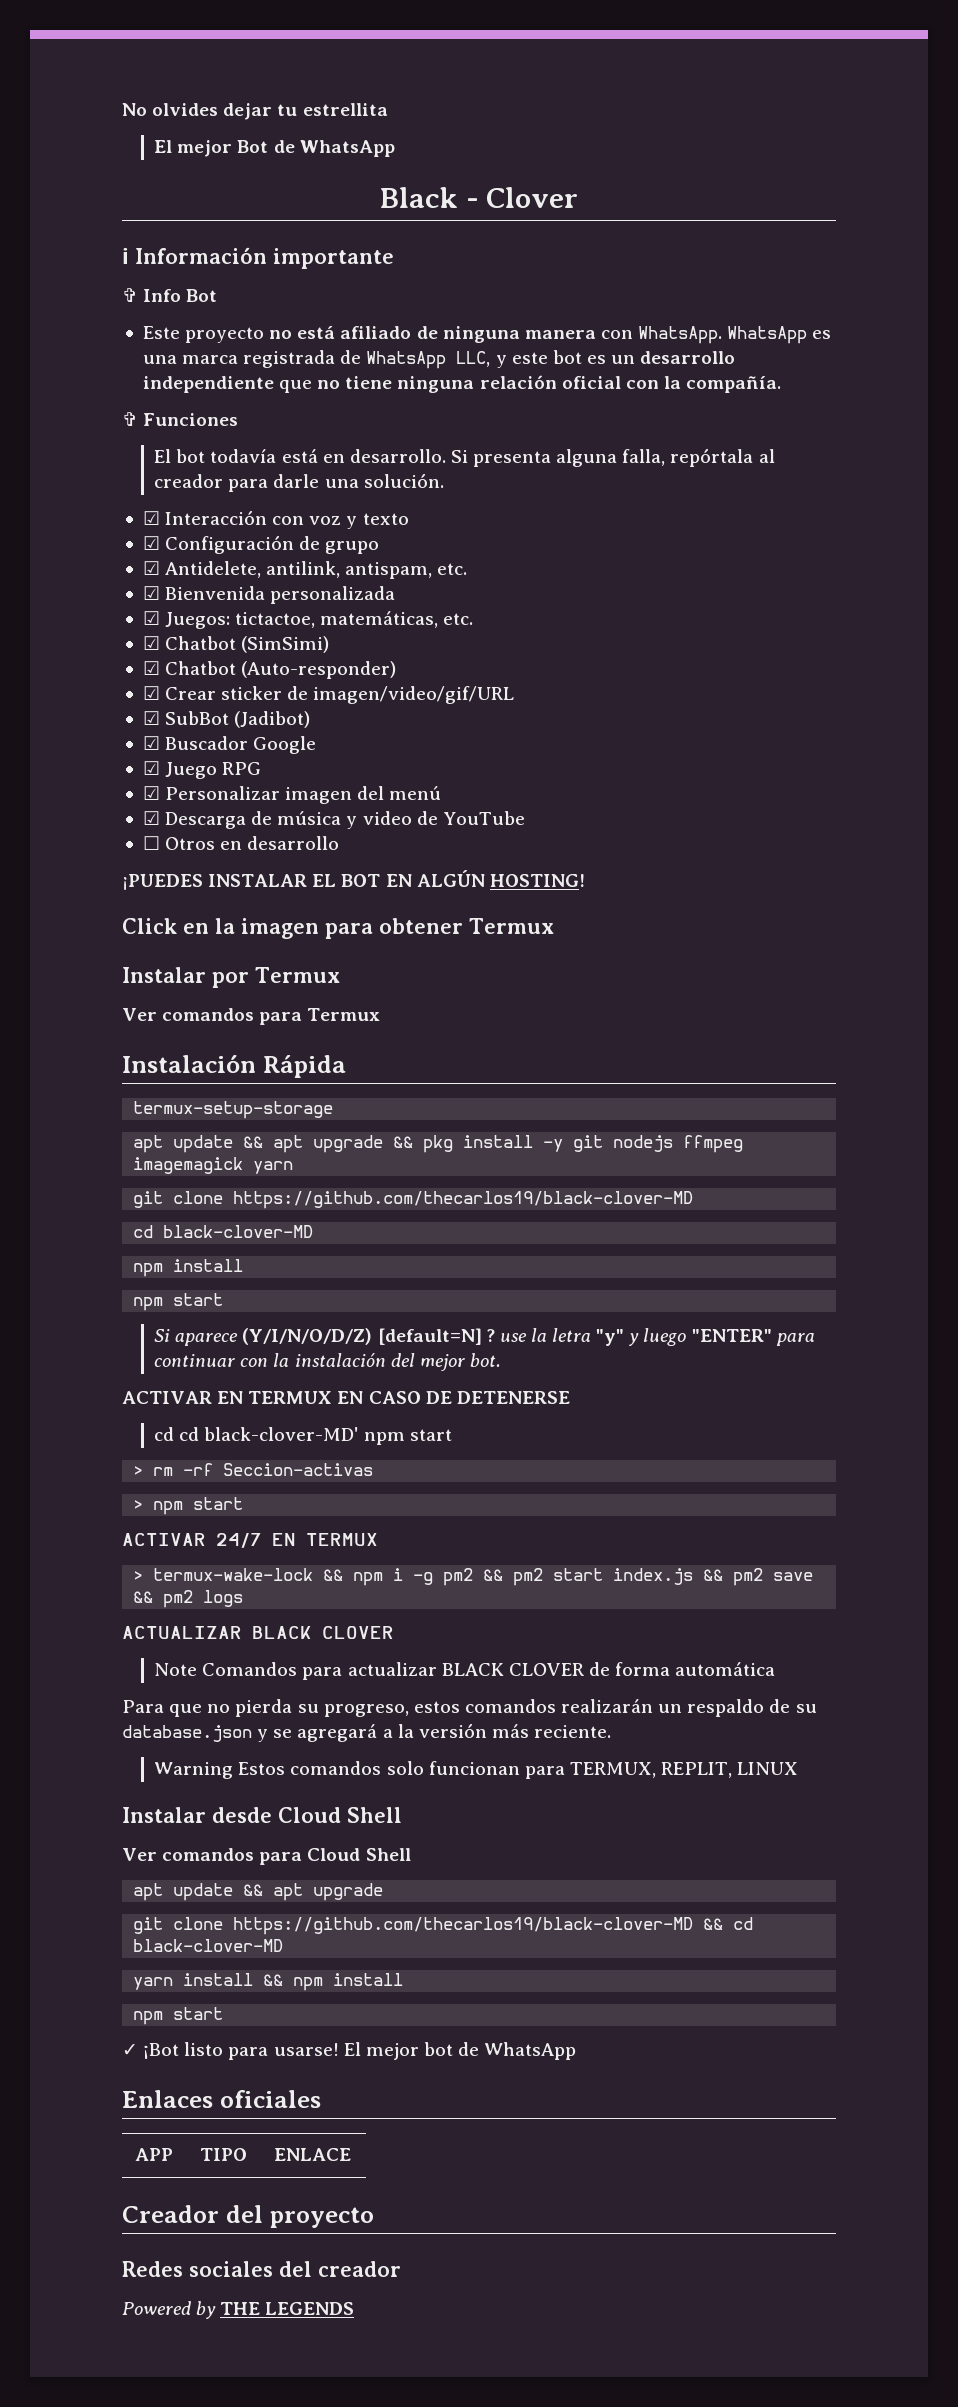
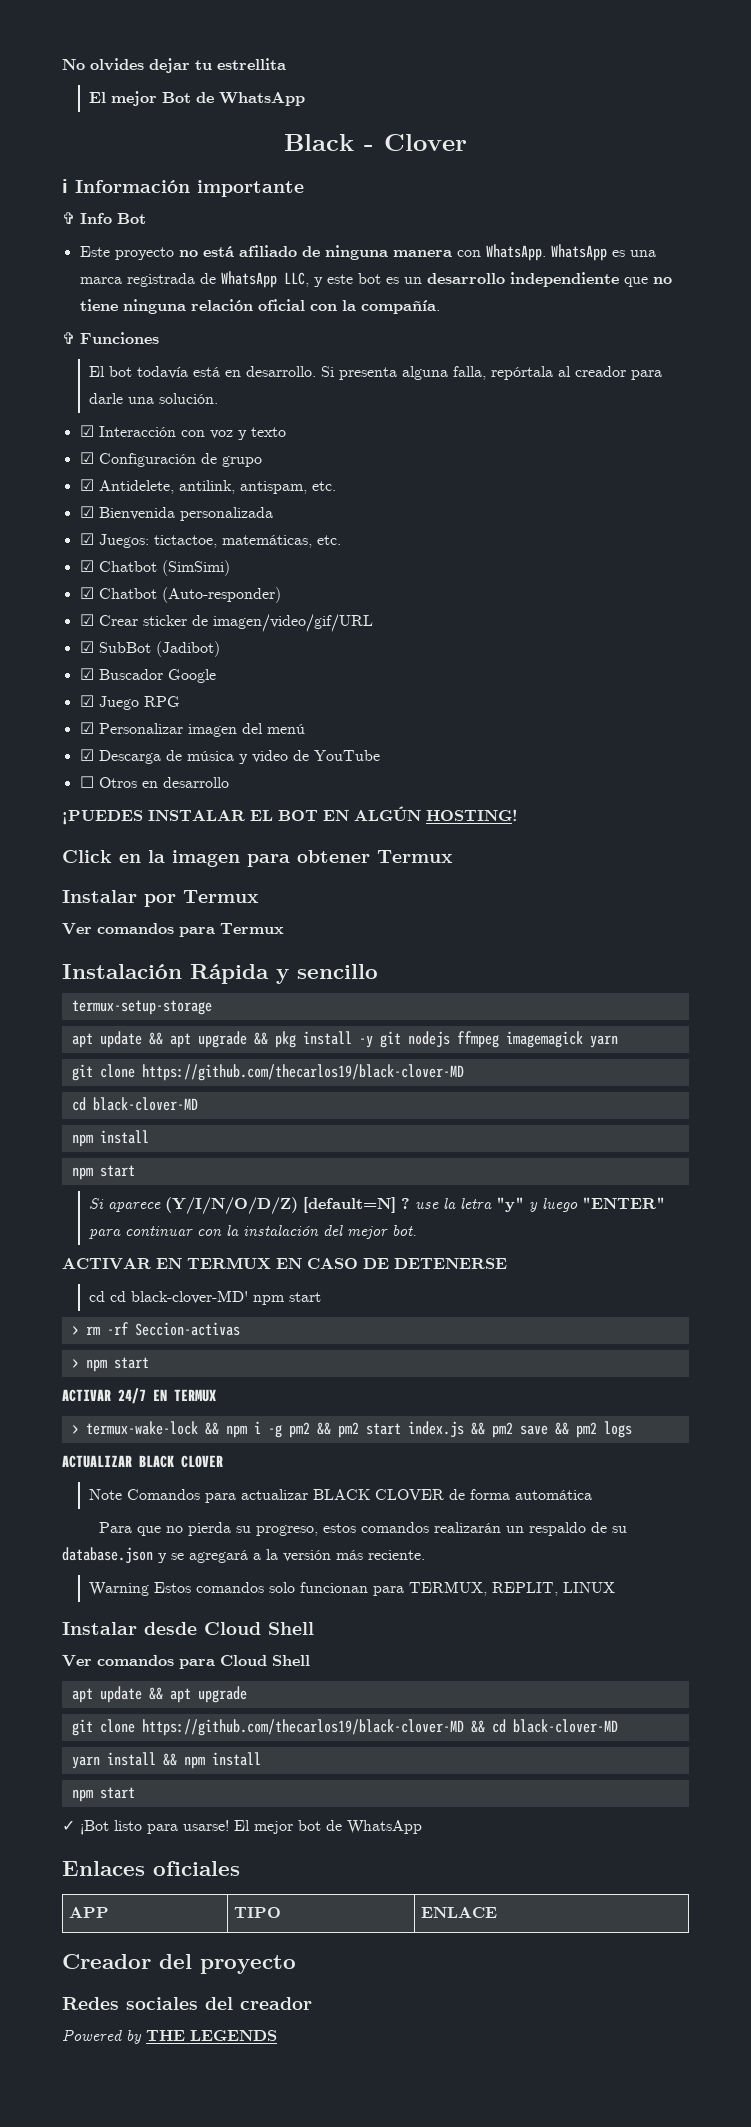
(346, 1066) none -> [276,964,378,984] y sencillo

